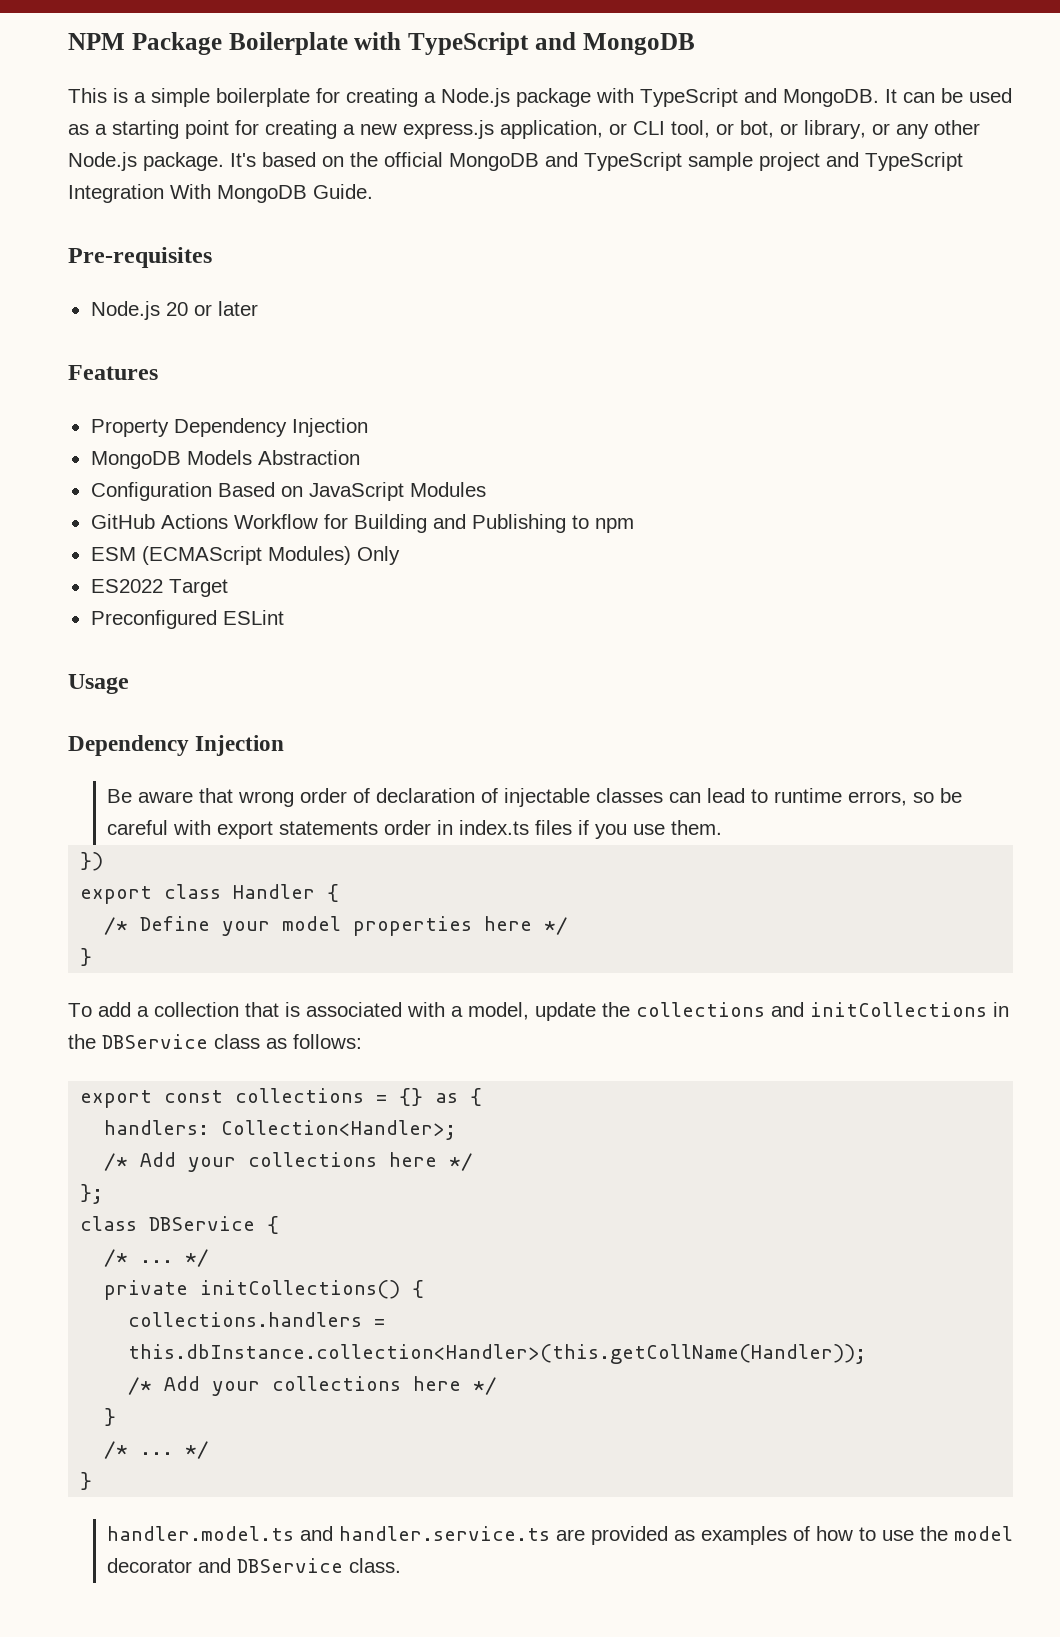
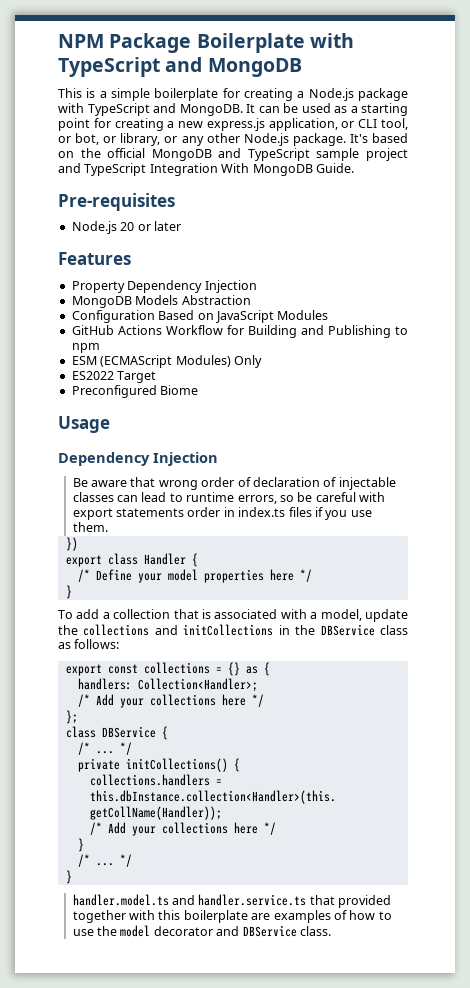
[222,610,284,625] ESLint -> [160,385,199,395] Biome
[555,1526,695,1545] are provided as -> [309,895,392,908] [72,910,271,923] that provided together with this boilerplate are

